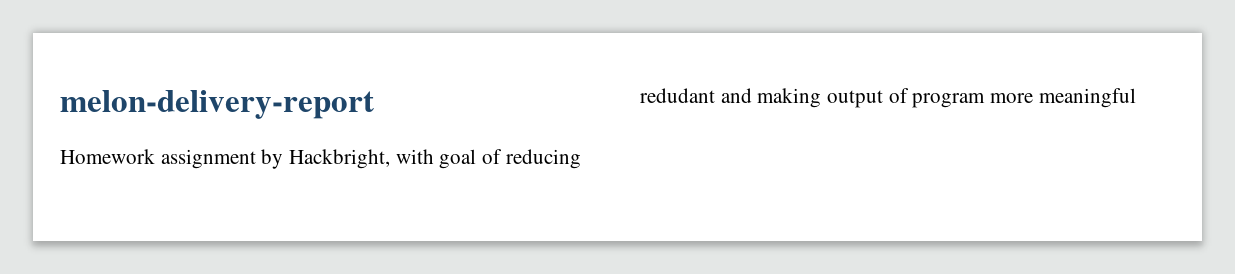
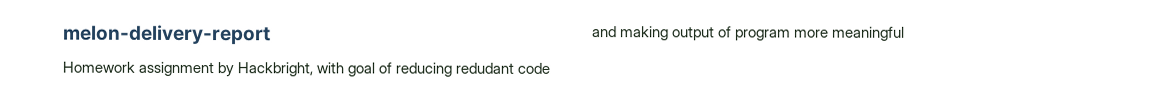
(715, 95) none -> [517,62,551,74] code

